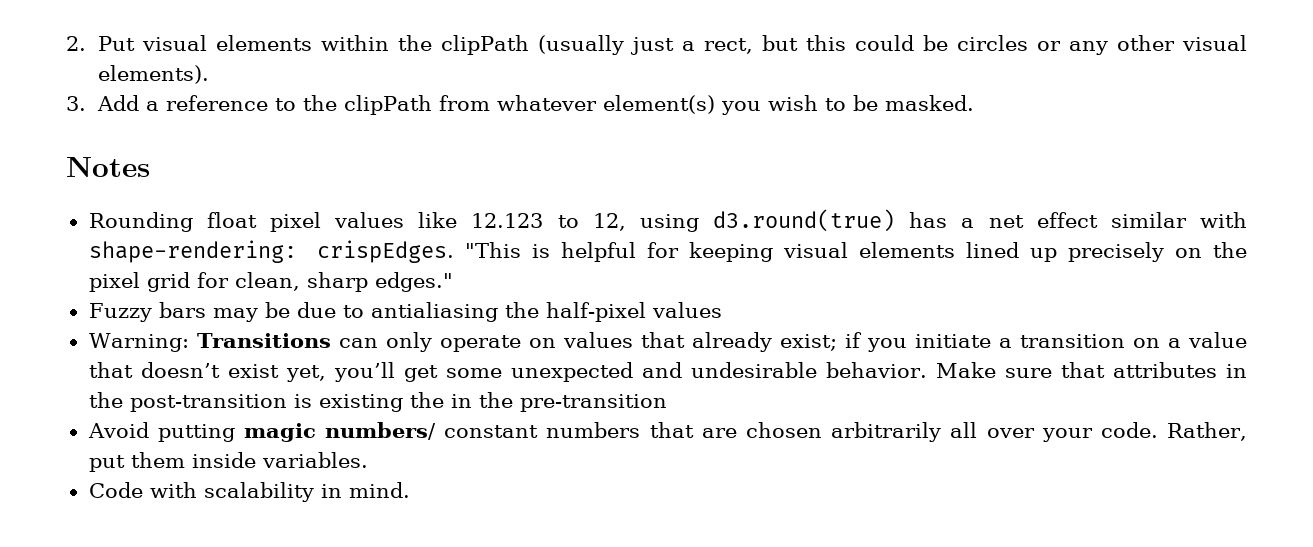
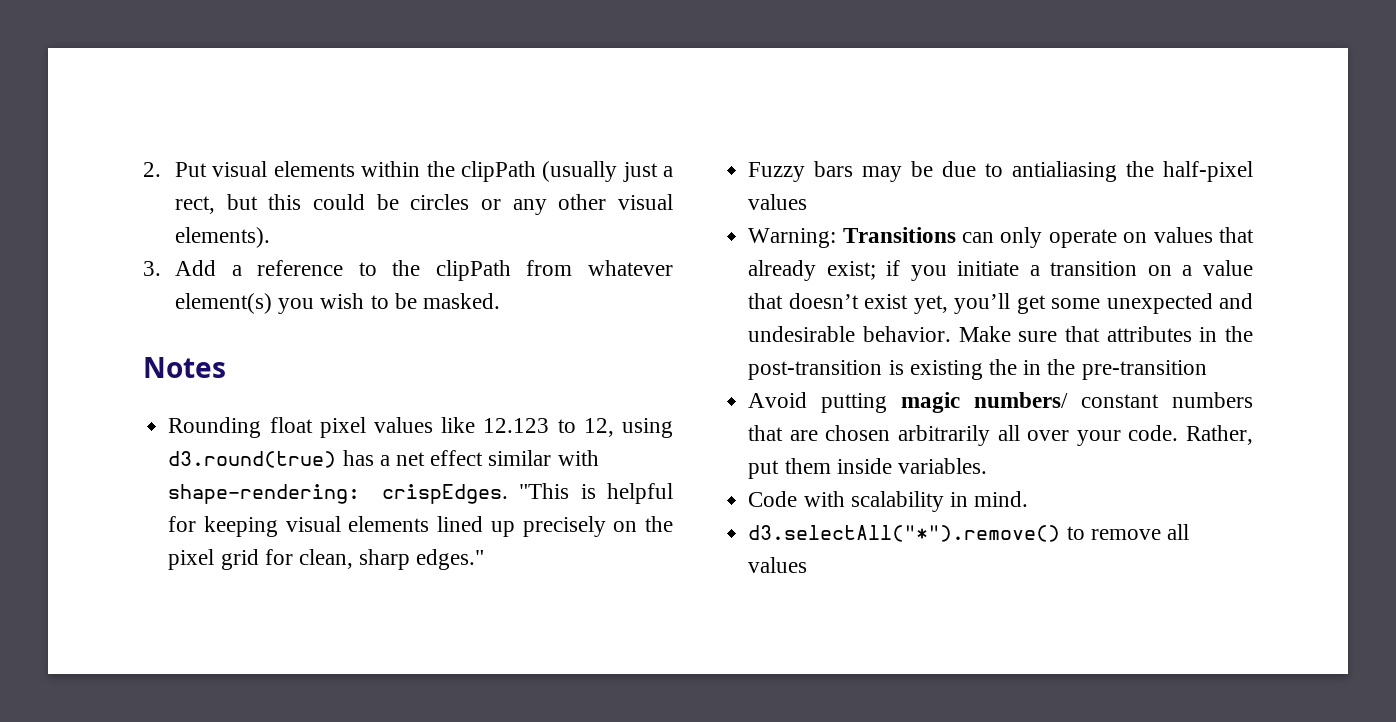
(410, 490) none -> [748,524,1189,542] [748,557,808,573] // d3.selectAll("*").remove() to remove all values

